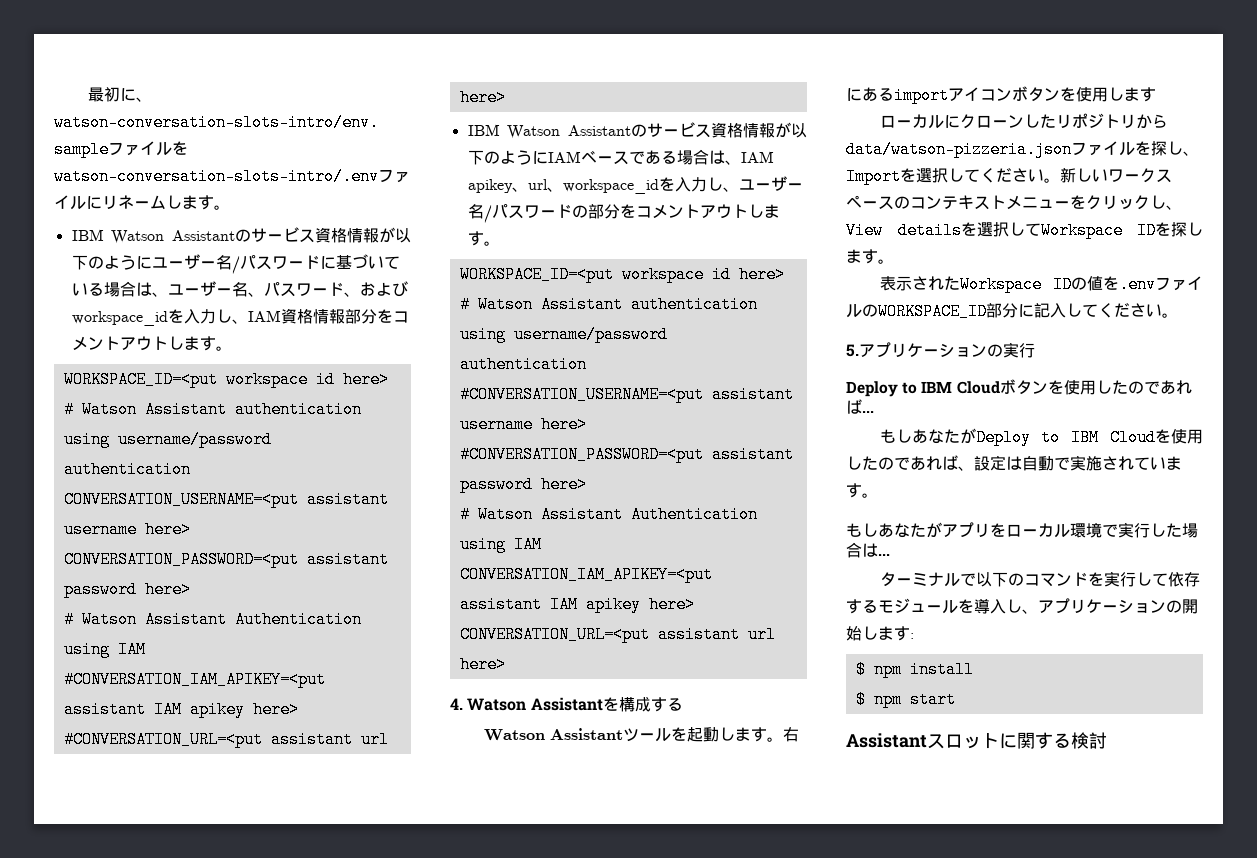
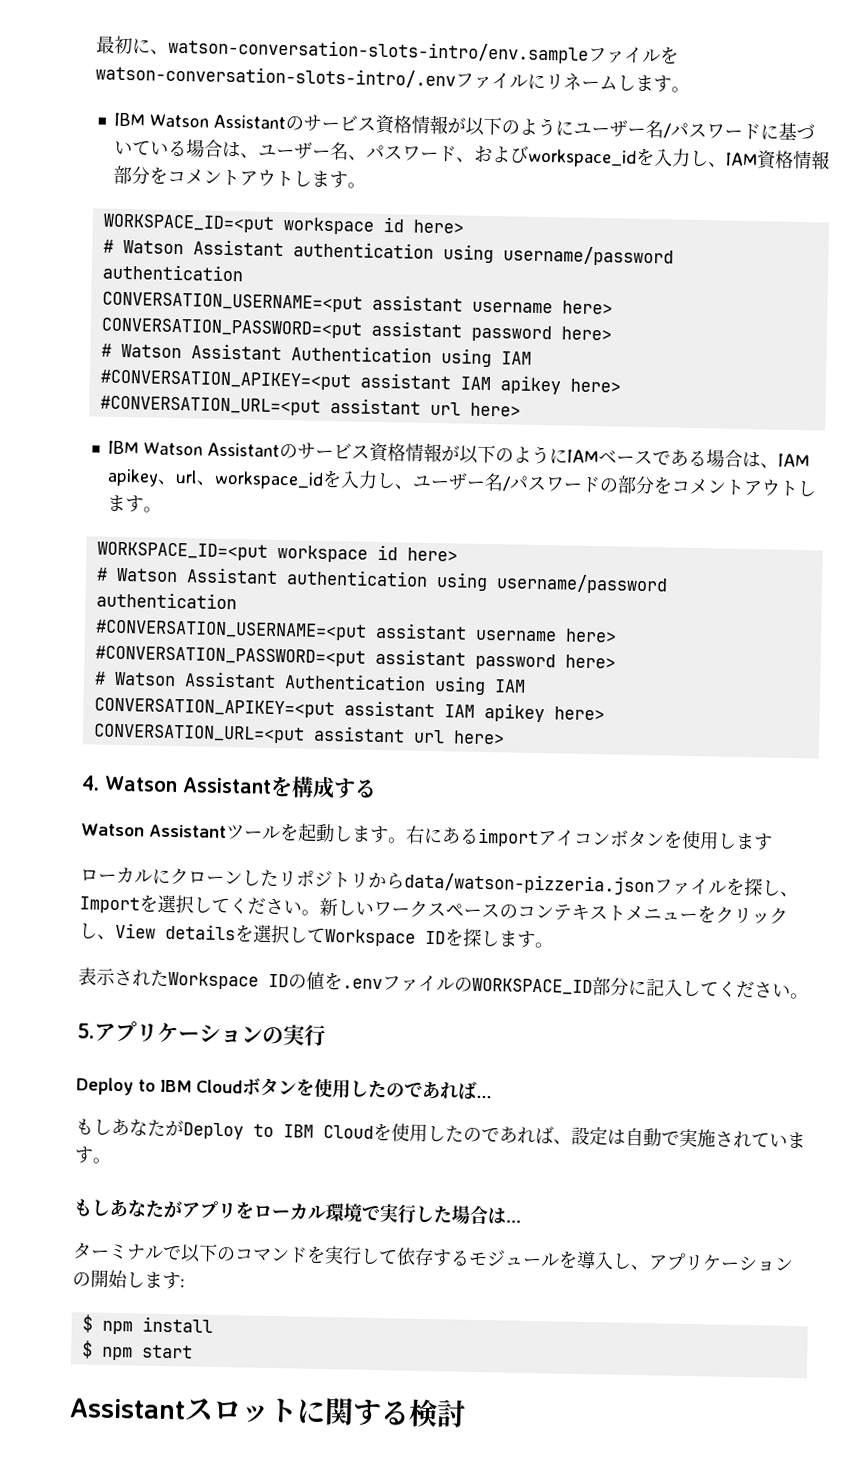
[63,671,326,688] #CONVERSATION_IAM_APIKEY=<put -> [99,369,351,391] #CONVERSATION_APIKEY=<put
[459,566,713,583] CONVERSATION_IAM_APIKEY=<put -> [93,697,335,719] CONVERSATION_APIKEY=<put

